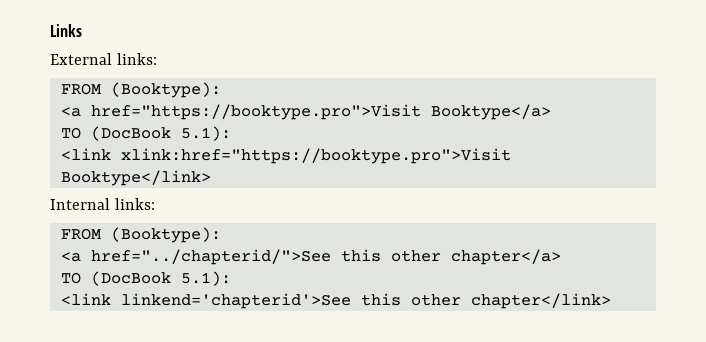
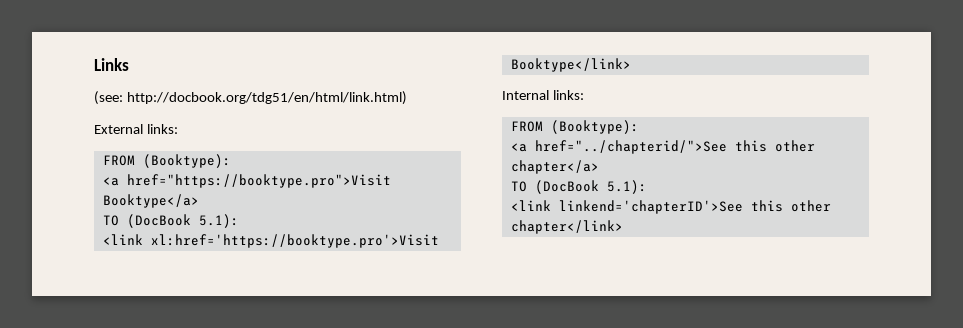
(82, 30) none -> [94,91,407,105] // (see: http://docbook.org/tdg51/en/html/link.html)
[120,148,511,164] xlink:href="https://booktype.pro">Visit -> [150,234,439,248] xl:href='https://booktype.pro'>Visit
[120,293,351,309] linkend='chapterid'>See -> [558,200,743,214] linkend='chapterID'>See

